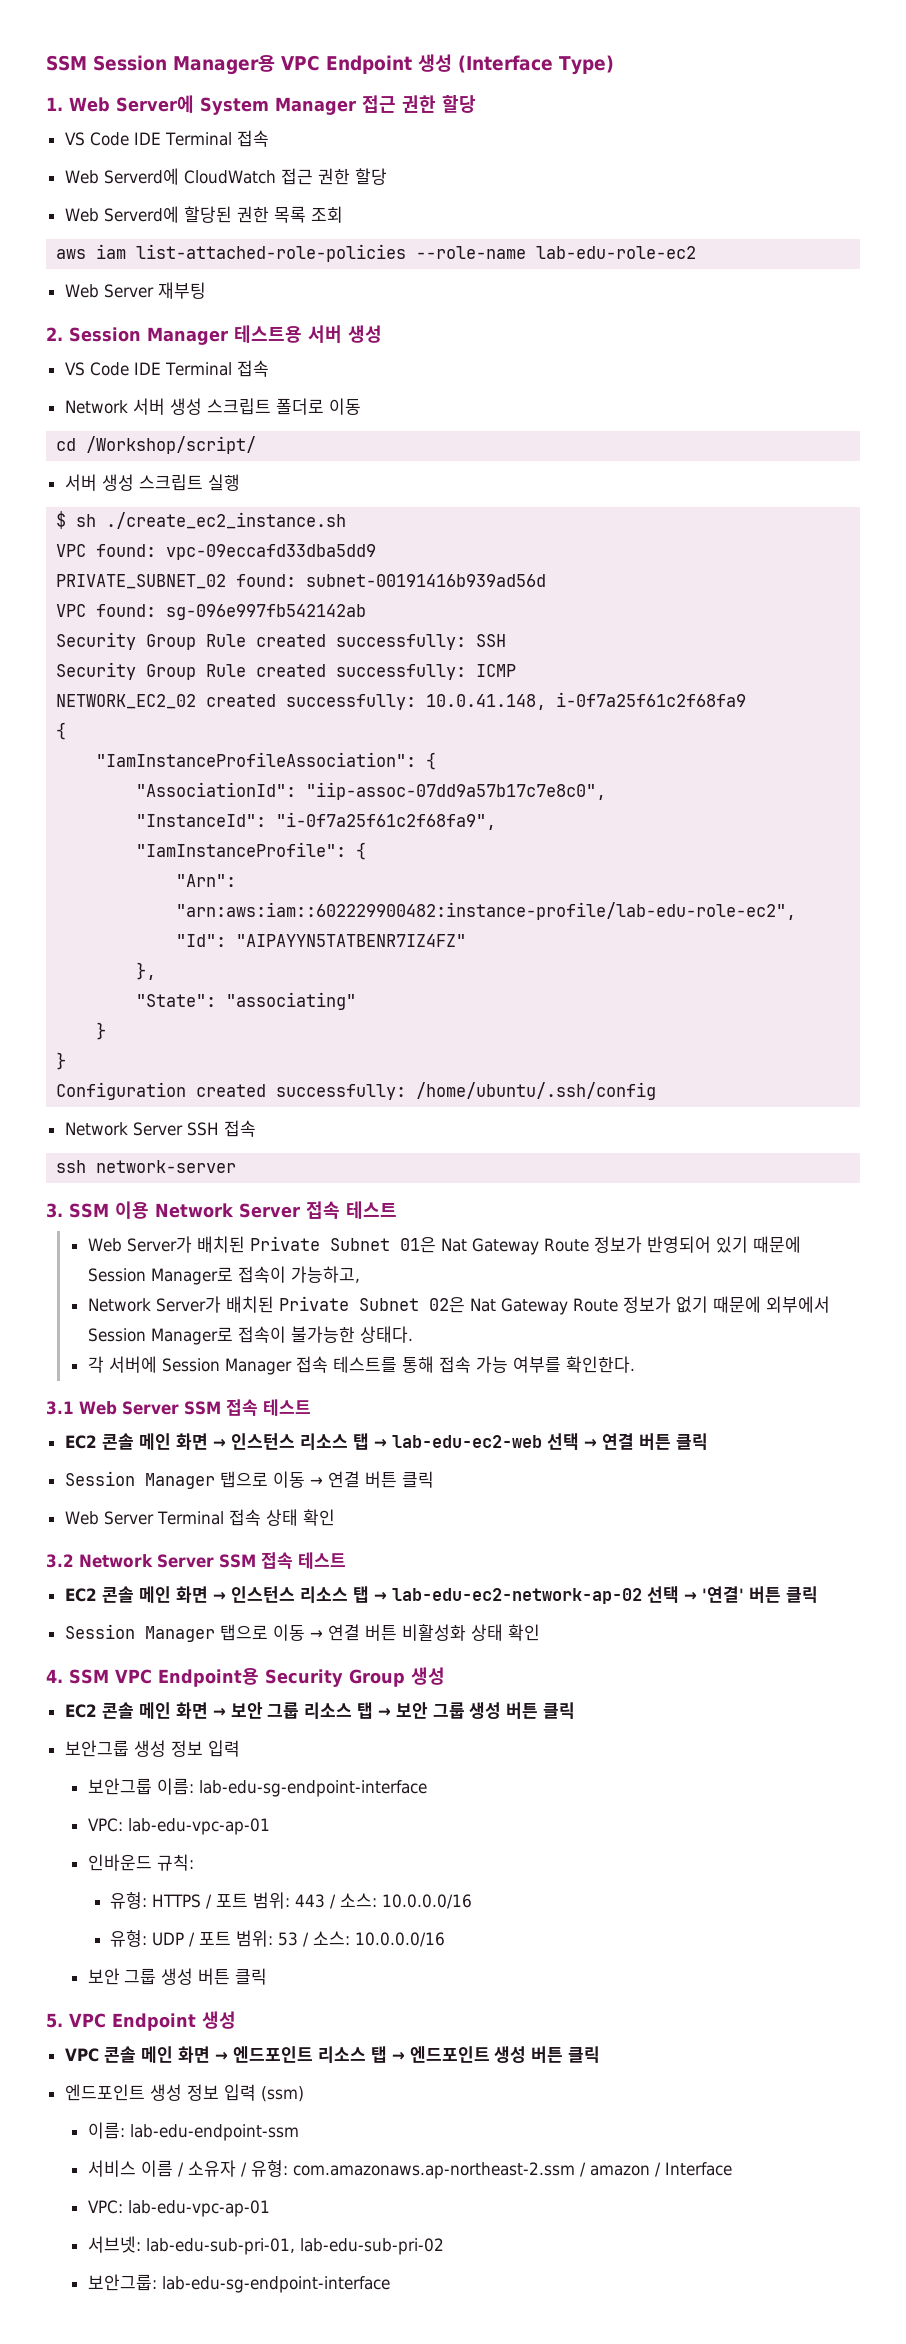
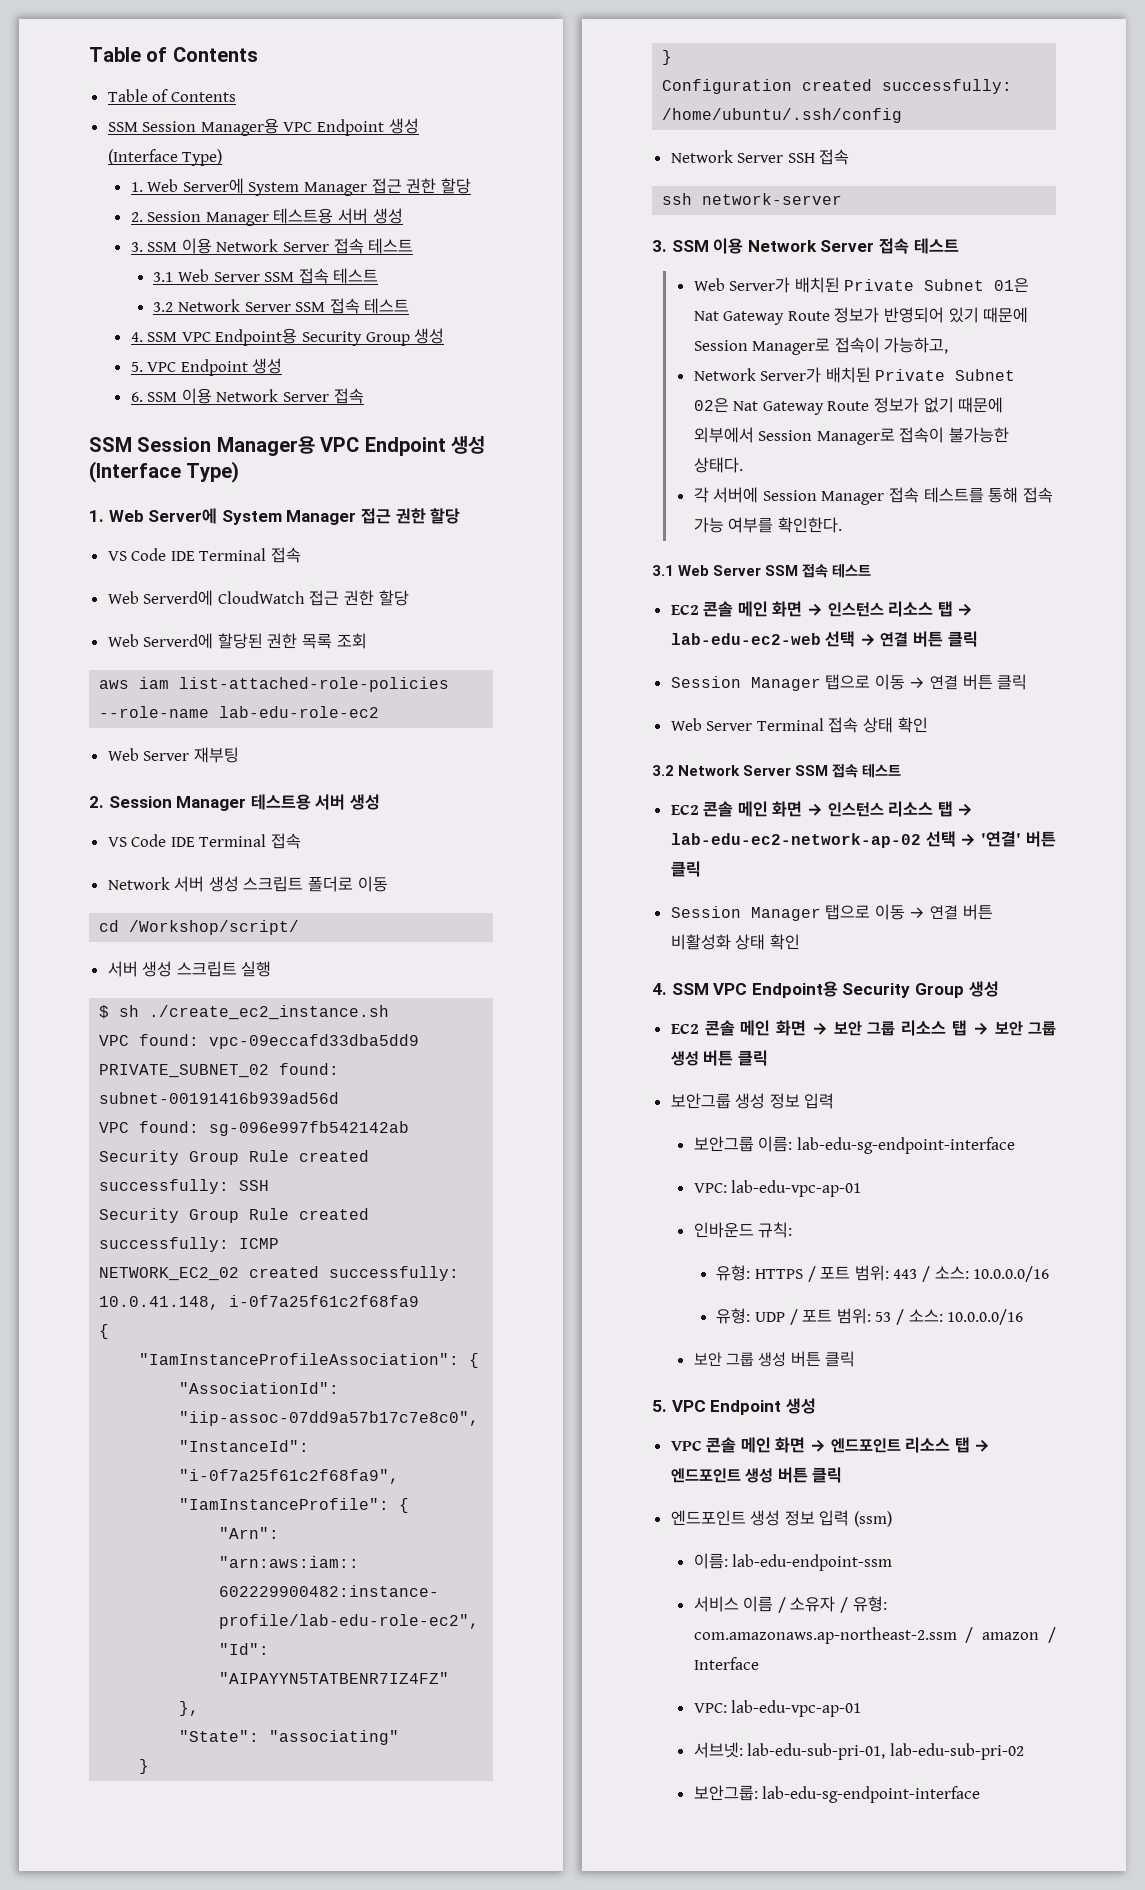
(46, 63) none -> [89,47,258,62] [107,89,236,102] [107,118,419,136] [107,149,223,166] [130,178,471,196] [130,208,403,226] [130,238,414,254] [153,268,379,284] [153,298,410,314] [130,328,445,346] [130,358,283,376] [130,388,364,404] Table of Contents // Table of Contents // SSM Session Manager용 VPC Endpoint 생성 (Interface Type) // 1. Web Server에 System Manager 접근 권한 할당 // 2. Session Manager 테스트용 서버 생성 // 3. SSM 이용 Network Server 접속 테스트 // 3.1 Web Server SSM 접속 테스트 // 3.2 Network Server SSM 접속 테스트 // 4. SSM VPC Endpoint용 Security Group 생성 // 5. VPC Endpoint 생성 // 6. SSM 이용 Network Server 접속 //

